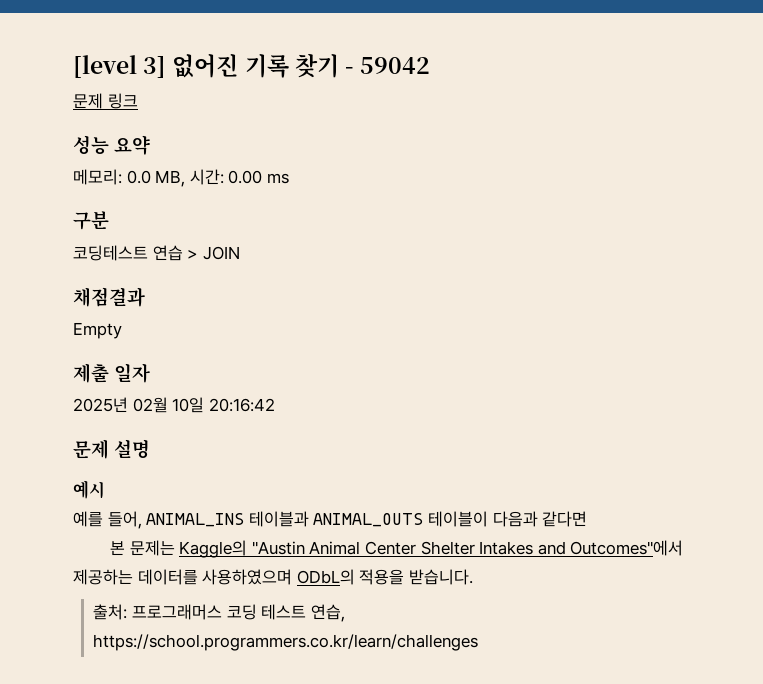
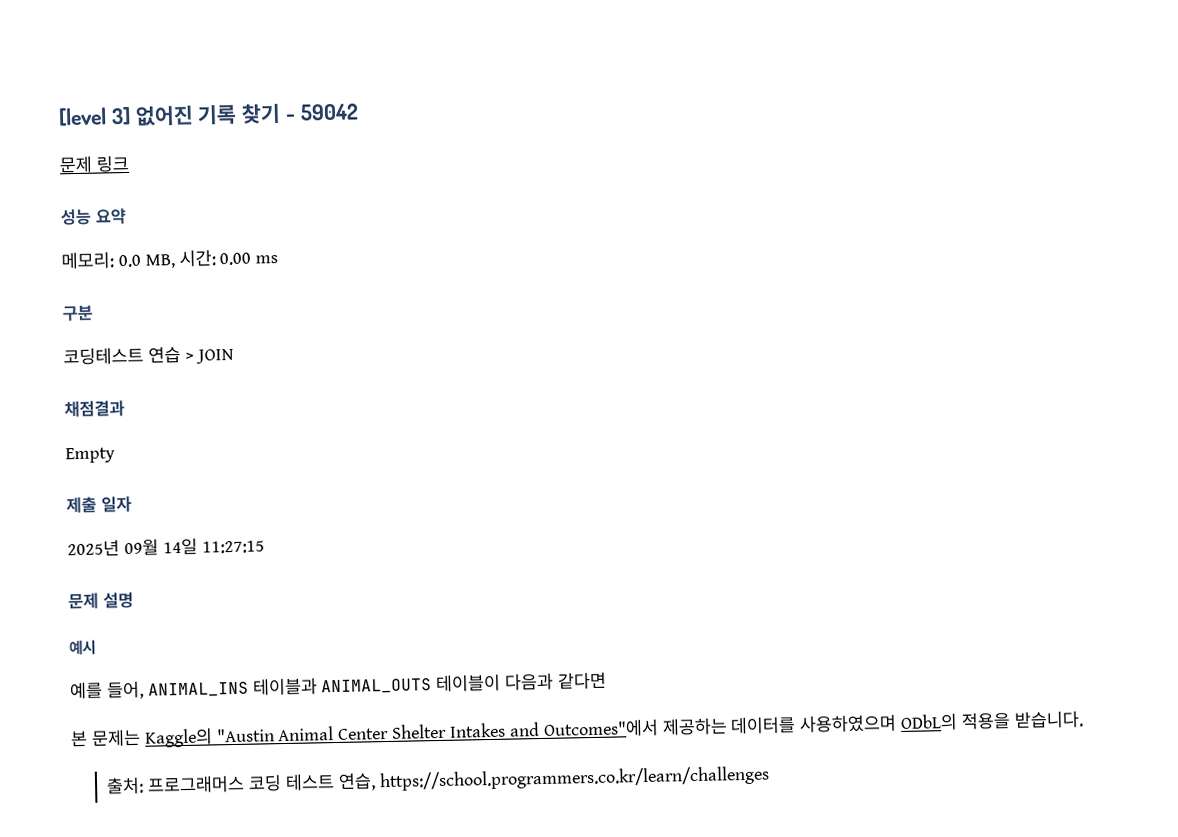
[132,397,275,413] 02월 10일 20:16:42 -> [123,537,265,557] 09월 14일 11:27:15

